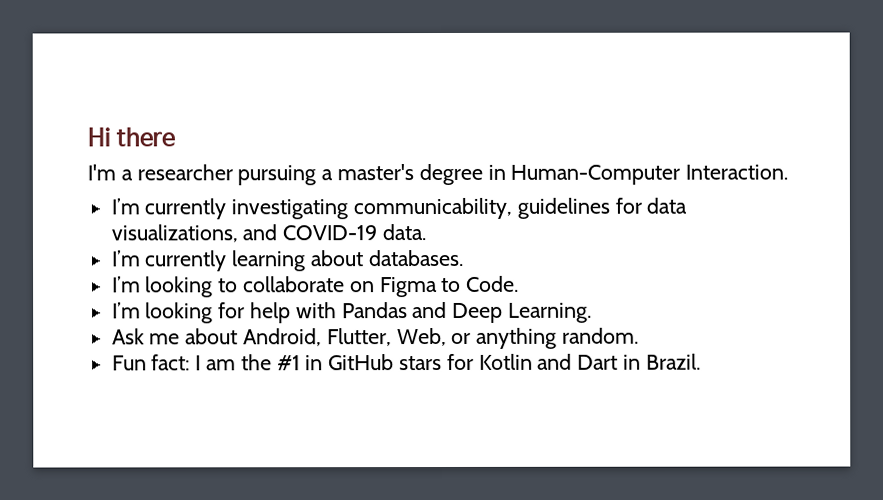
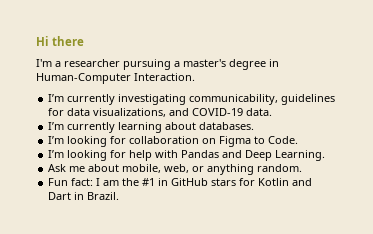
[218,276,346,293] to collaborate -> [110,136,200,144] for collaboration
[243,327,447,347] Android, Flutter, Web, -> [122,164,190,173] mobile, web,

